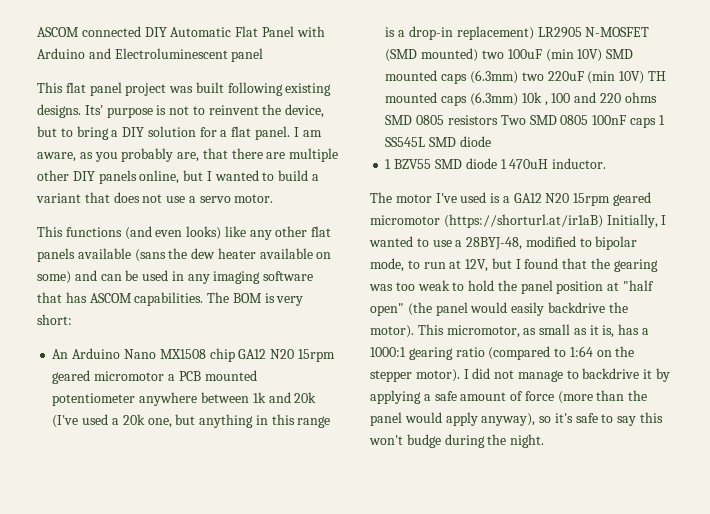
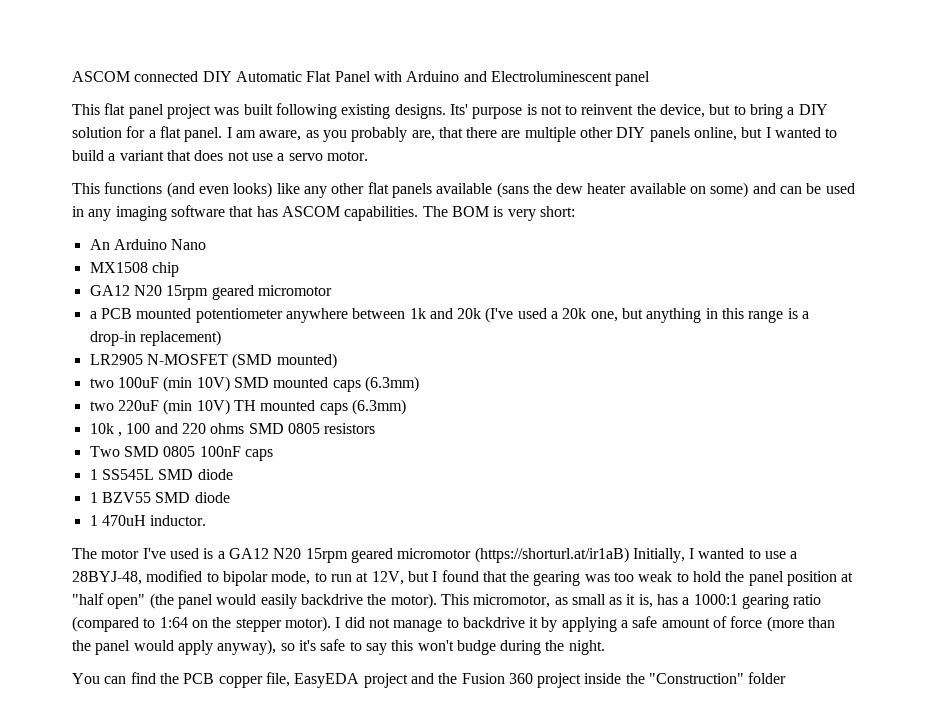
(156, 354) none -> (207, 244) //
[238,349,335,362] [52,370,165,384] GA12 N20 15rpm geared micromotor -> [89,285,332,300] // GA12 N20 15rpm geared micromotor //
(534, 33) none -> (221, 338) //
(479, 55) none -> (337, 361) //
(518, 77) none -> (419, 384) //
(518, 99) none -> (406, 407) //
(498, 120) none -> (376, 428) //
(656, 122) none -> (273, 455) //
(497, 163) none -> (230, 497) //
(545, 441) none -> [72,672,787,688] // You can find the PCB copper file, EasyEDA project and the Fusion 360 project inside the "Construction" folder

